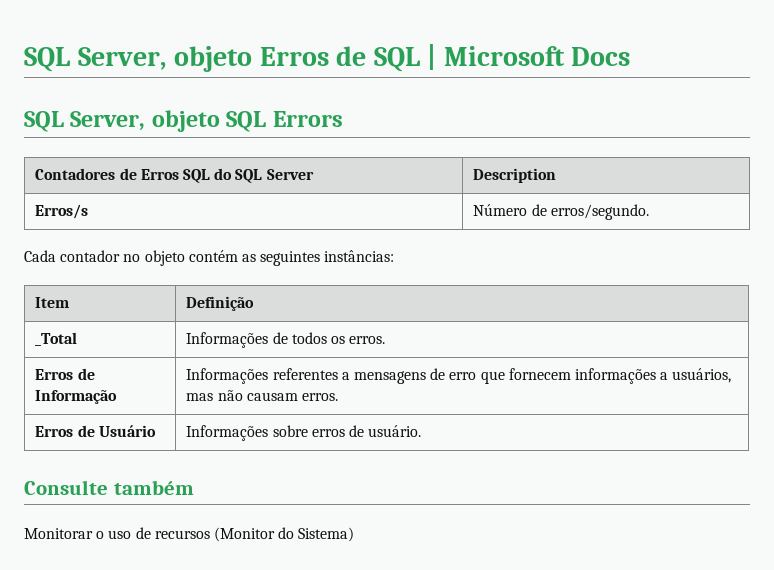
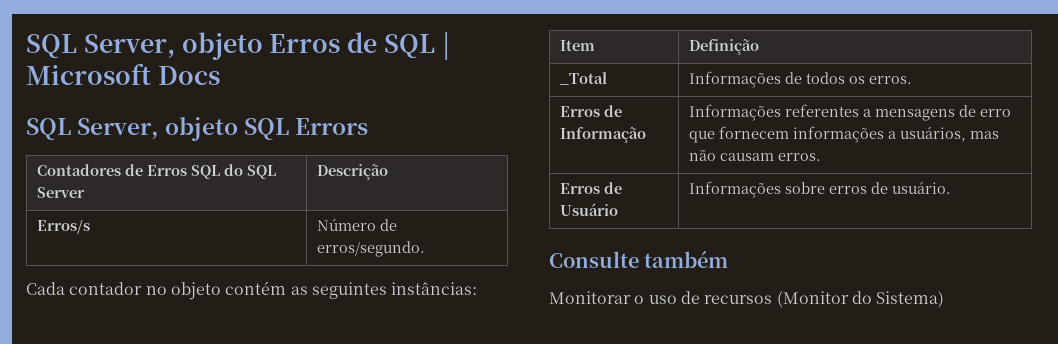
[473,168,557,183] Description -> [316,164,388,180] Descrição

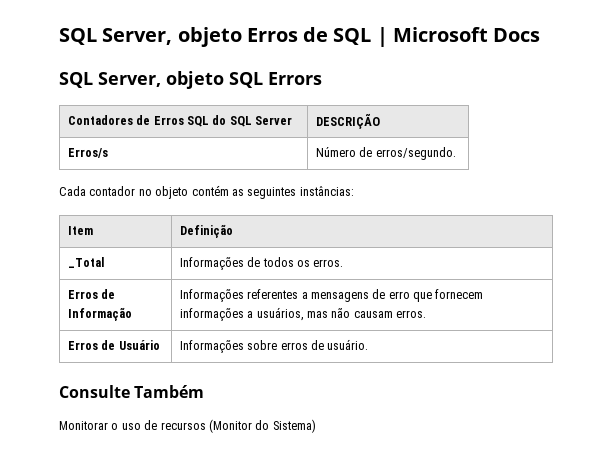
[316,164,388,180] Descrição -> [315,113,380,129] DESCRIÇÃO
[644,250,729,268] também -> [134,385,205,398] Também

